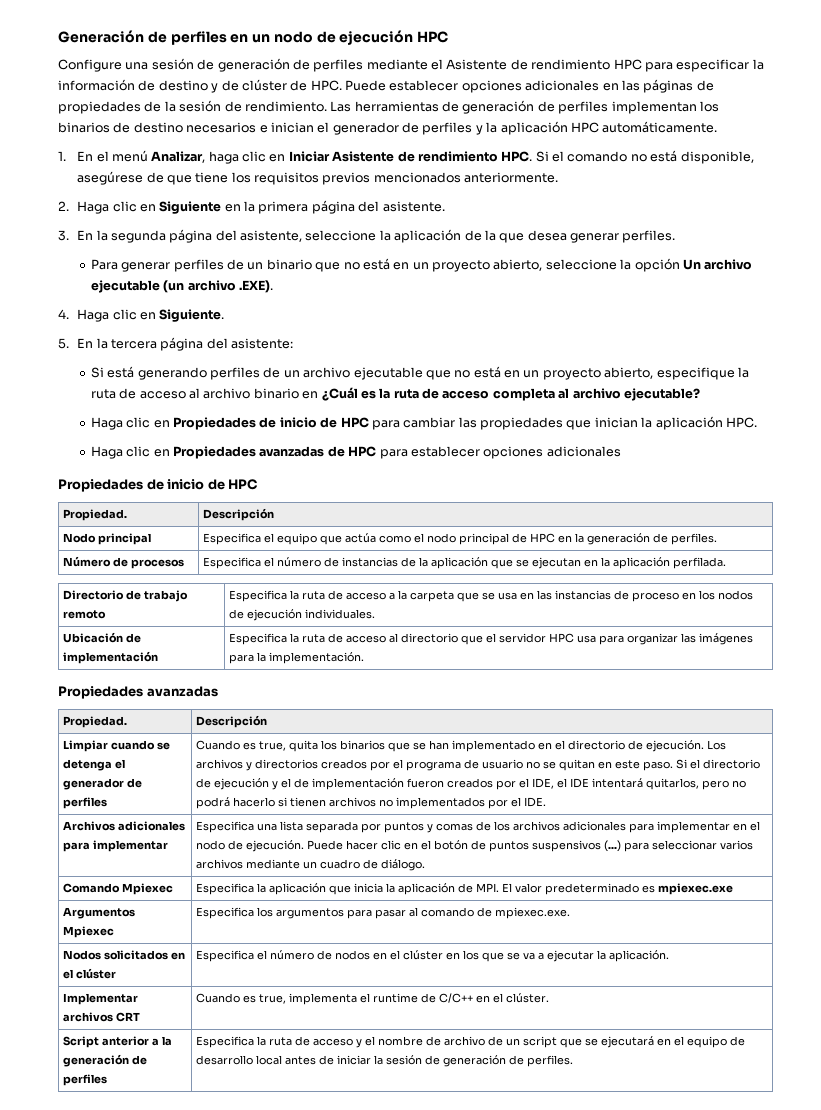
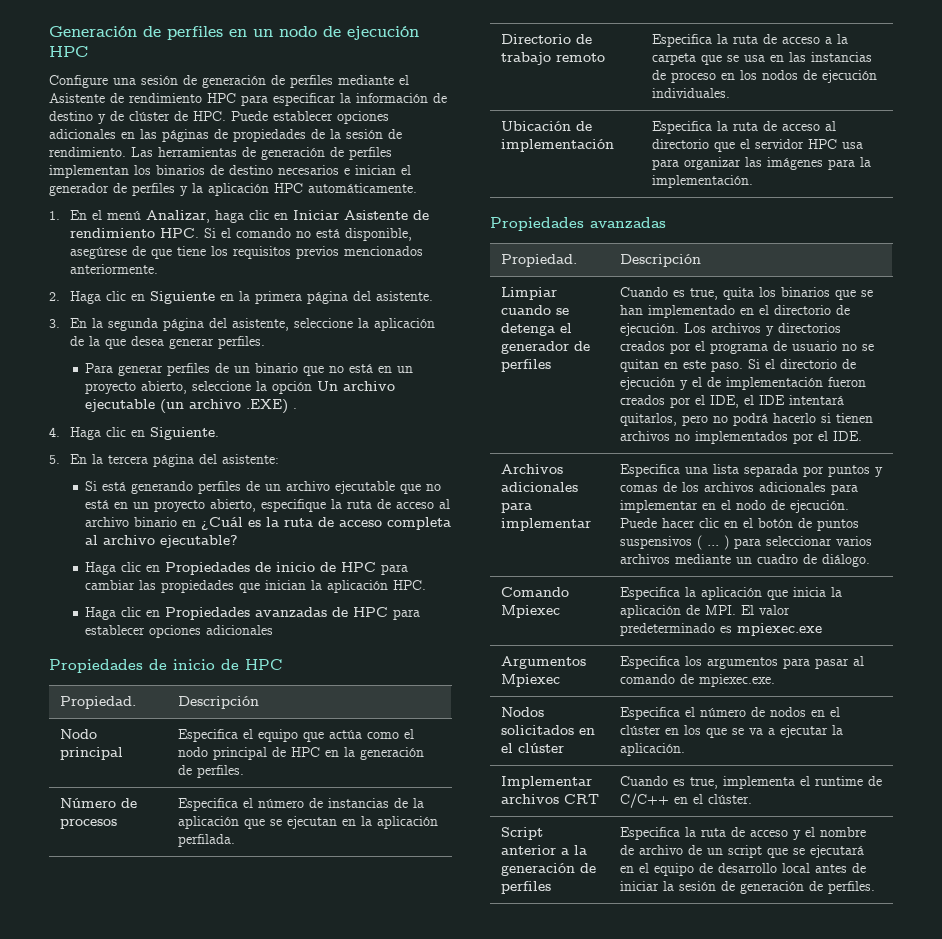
[238,280,273,293] .EXE). -> [246,399,298,414] .EXE) .
[604,840,622,852] (...) -> [696,535,729,550] ( ... )

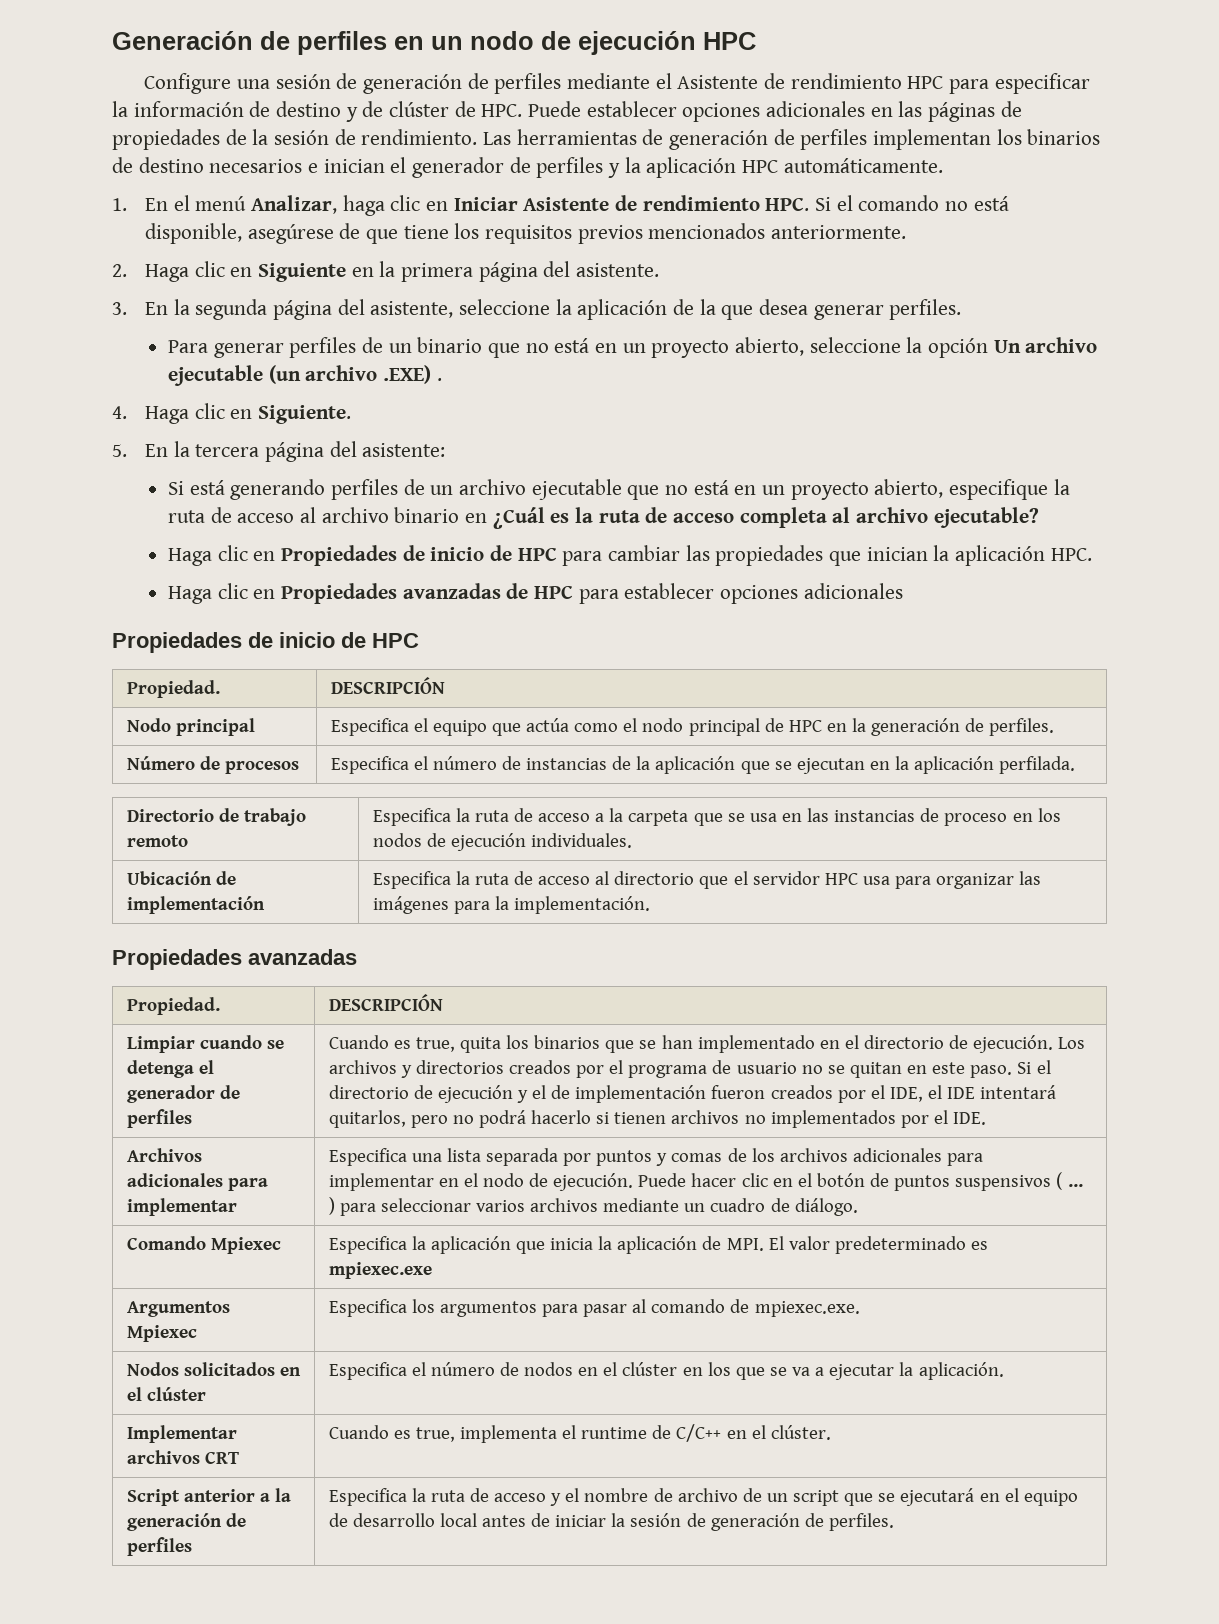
[177,696,259,709] Descripción -> [330,677,445,694] DESCRIPCIÓN
[619,254,701,267] Descripción -> [328,994,443,1011] DESCRIPCIÓN

